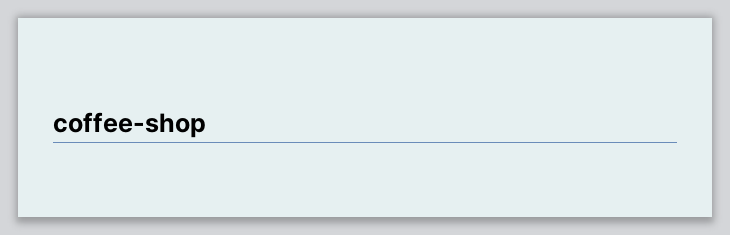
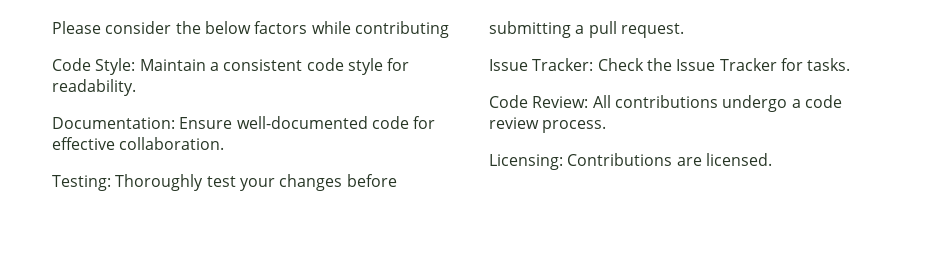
[53,112,206,138] coffee-shop -> [52,21,449,38] [52,58,410,75] [52,79,136,96] [52,116,436,129] [52,137,225,150] [52,174,397,191] [489,21,684,38] [489,58,851,71] [489,95,842,112] [489,117,607,133] [489,153,772,170] Please consider the below factors while contributing // Code Style: Maintain a consistent code style for readability. // Documentation: Ensure well-documented code for effective collaboration. // Testing: Thoroughly test your changes before submitting a pull request. // Issue Tracker: Check the Issue Tracker for tasks. // Code Review: All contributions undergo a code review process. // Licensing: Contributions are licensed.

